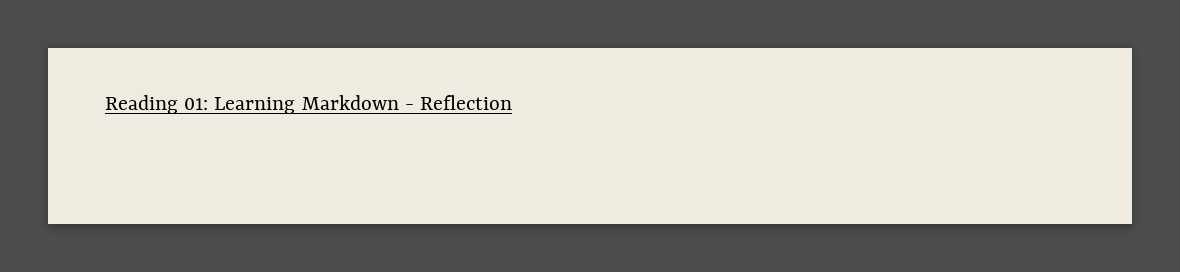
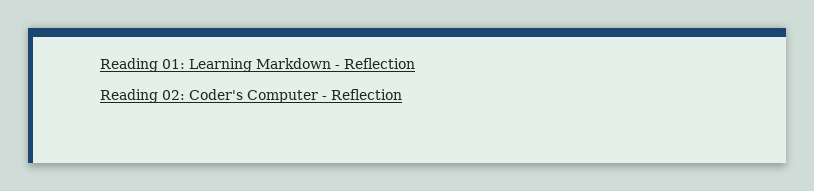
(513, 102) none -> [100,89,402,103] // Reading 02: Coder's Computer - Reflection

